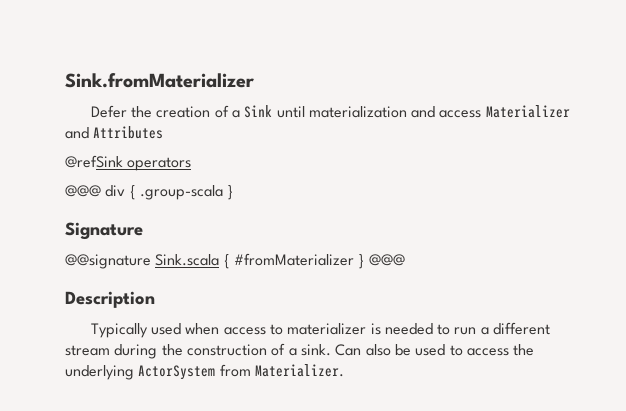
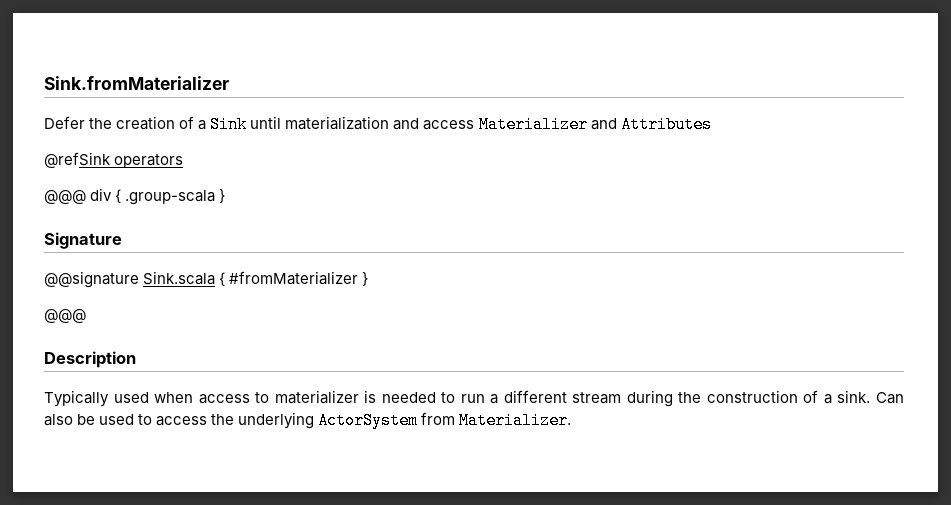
(365, 261) none -> (369, 279) //

